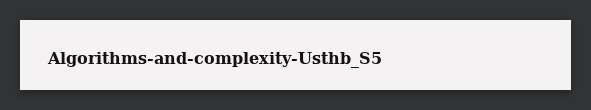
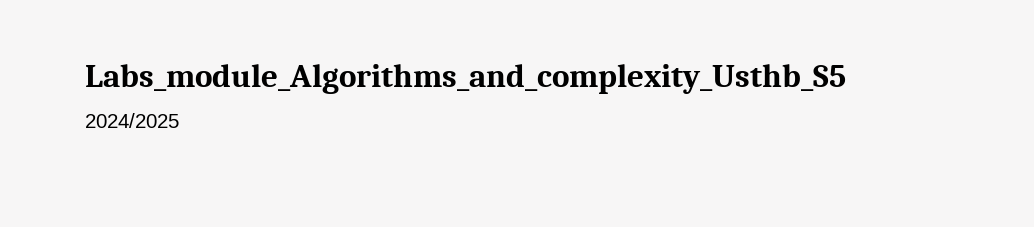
[47,52,382,68] Algorithms-and-complexity-Usthb_S5 -> [85,64,846,94] [85,113,179,128] Labs_module_Algorithms_and_complexity_Usthb_S5 // 2024/2025

